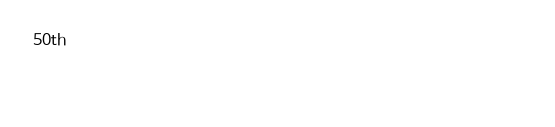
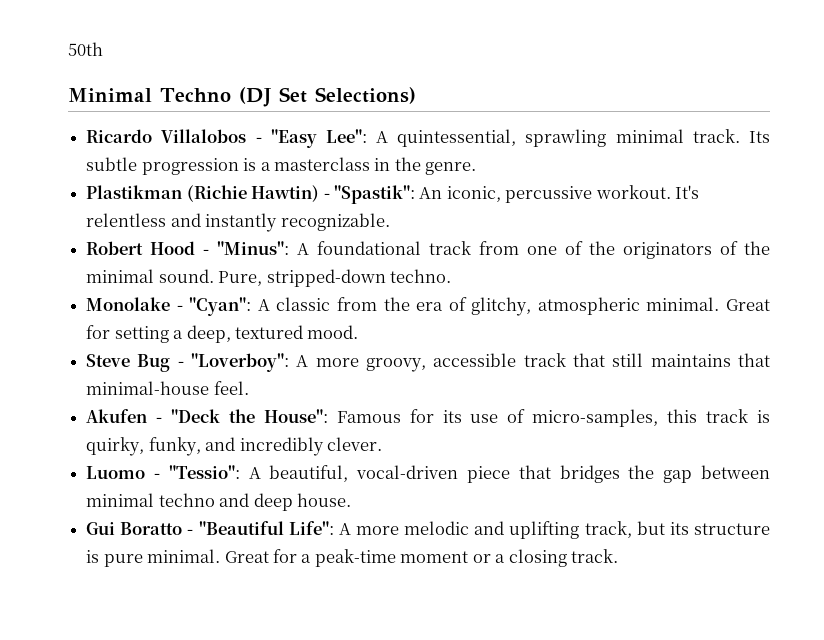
(66, 39) none -> [68,87,416,107] [86,129,771,148] [86,157,477,175] [86,185,700,204] [86,213,390,232] [86,241,771,259] [86,269,451,287] [86,297,770,316] [86,325,359,343] [86,353,770,372] [86,381,249,395] [86,409,770,427] [86,437,382,456] [86,465,770,483] [86,493,351,511] [86,521,771,539] [86,549,619,567] // Minimal Techno (DJ Set Selections) // Ricardo Villalobos - "Easy Lee": A quintessential, sprawling minimal track. Its subtle progression is a masterclass in the genre. // Plastikman (Richie Hawtin) - "Spastik": An iconic, percussive workout. It's relentless and instantly recognizable. // Robert Hood - "Minus": A foundational track from one of the originators of the minimal sound. Pure, stripped-down techno. // Monolake - "Cyan": A classic from the era of glitchy, atmospheric minimal. Great for setting a deep, textured mood. // Steve Bug - "Loverboy": A more groovy, accessible track that still maintains that minimal-house feel. // Akufen - "Deck the House": Famous for its use of micro-samples, this track is quirky, funky, and incredibly clever. // Luomo - "Tessio": A beautiful, vocal-driven piece that bridges the gap between minimal techno and deep house. // Gui Boratto - "Beautiful Life": A more melodic and uplifting track, but its structure is pure minimal. Great for a peak-time moment or a closing track.

